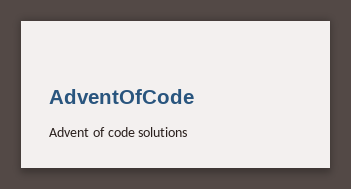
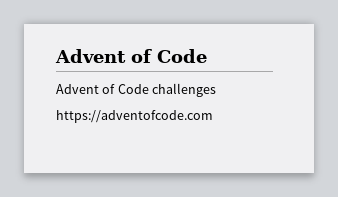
[49,89,194,104] [49,127,188,137] AdventOfCode // Advent of code solutions -> [55,49,207,63] [56,83,217,97] [56,110,213,123] Advent of Code // Advent of Code challenges // https://adventofcode.com

